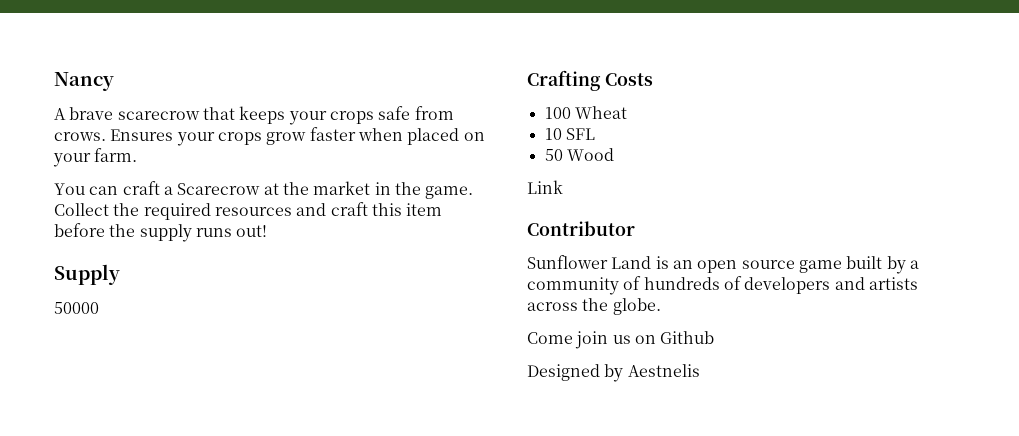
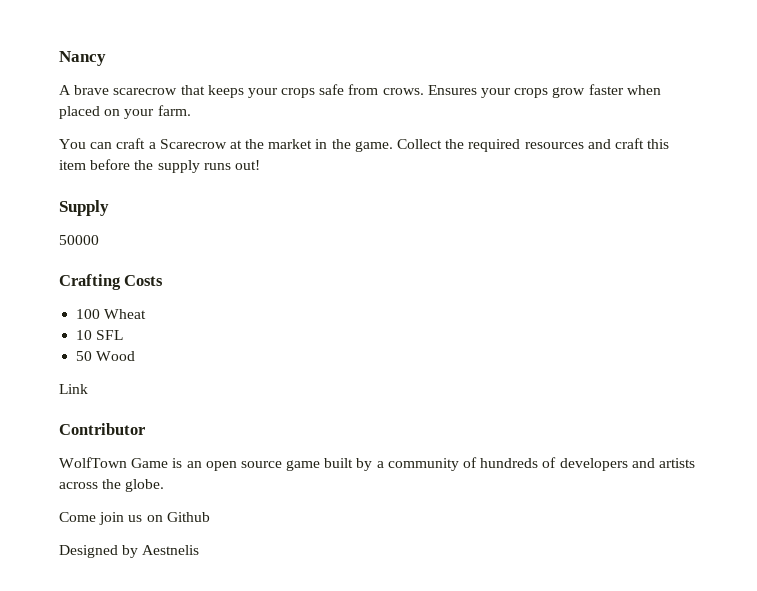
[527,255,652,269] Sunflower Land -> [59,457,169,468] WolfTown Game

